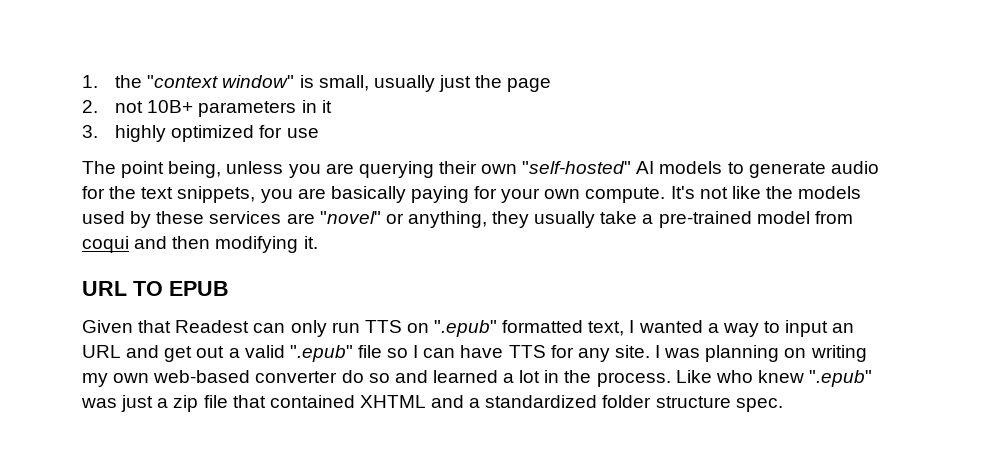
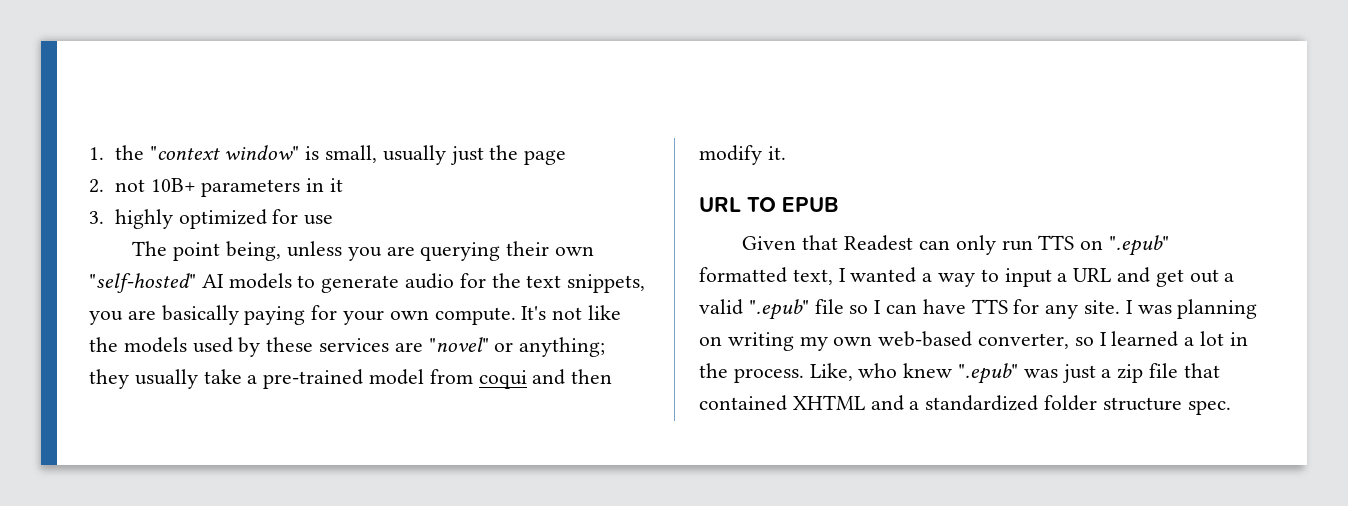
[407,211,487,228] anything, -> [519,337,606,357] anything;
[215,236,299,253] modifying -> [699,145,762,165] modify
[832,323,855,333] an -> [1057,273,1068,282] a
[255,370,428,383] converter do so and -> [978,332,1107,349] converter, so I
[675,370,712,383] Like -> [809,363,853,381] Like,

